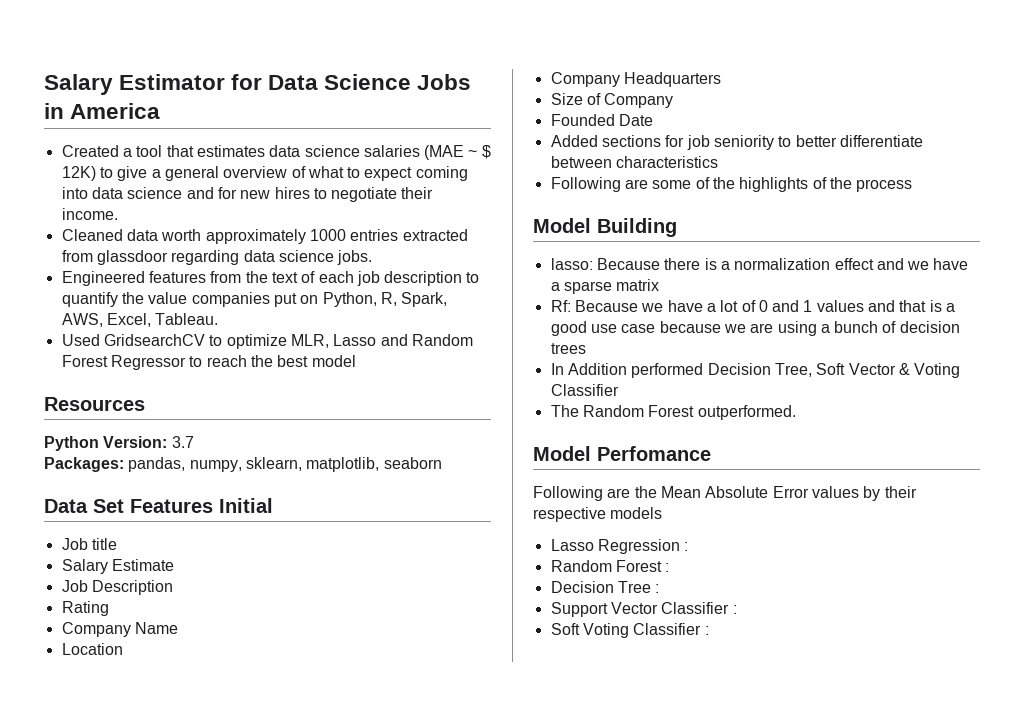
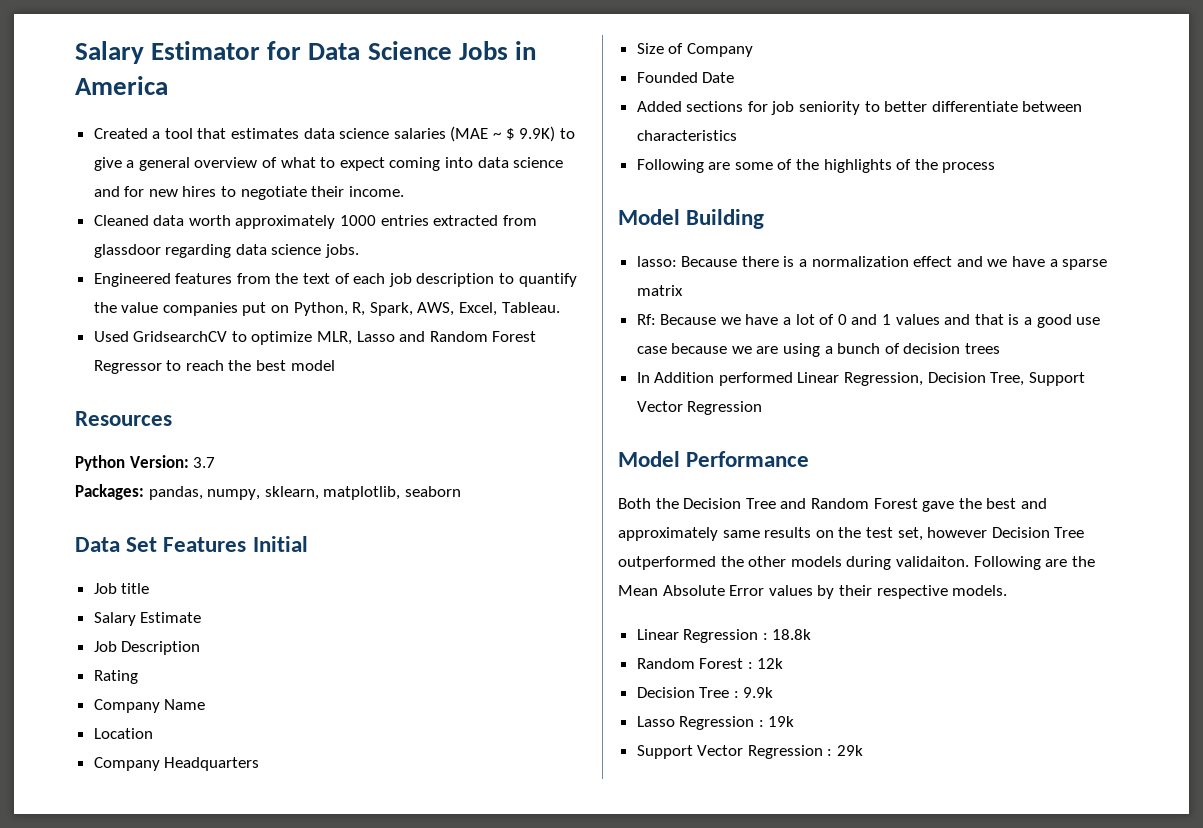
[61,166,96,181] 12K) -> [519,126,556,142] 9.9K)
[707,363,961,378] [550,384,619,396] [550,405,796,420] [533,446,711,461] Decision Tree, Soft Vector & Voting Classifier // The Random Forest outperformed. // Model Perfomance // -> [797,372,1085,386] [636,401,763,415] [618,451,810,467] [618,498,1047,512] [618,527,1085,541] [618,556,969,570] Linear Regression, Decision Tree, Support Vector Regression // Model Performance // Both the Decision Tree and Random Forest gave the best and approximately same results on the test set, however Decision Tree outperformed the other models during validaiton.
[610,507,663,519] [550,539,689,554] [550,560,670,572] [550,581,660,593] [550,602,737,617] [550,623,709,638] models // Lasso Regression : // Random Forest : // Decision Tree : // Support Vector Classifier : // Soft Voting Classifier : -> [952,585,1008,596] [636,629,812,643] [636,658,784,669] [636,687,774,698] [636,716,795,730] [636,745,864,759] models. // Linear Regression : 18.8k // Random Forest : 12k // Decision Tree : 9.9k // Lasso Regression : 19k // Support Vector Regression : 29k

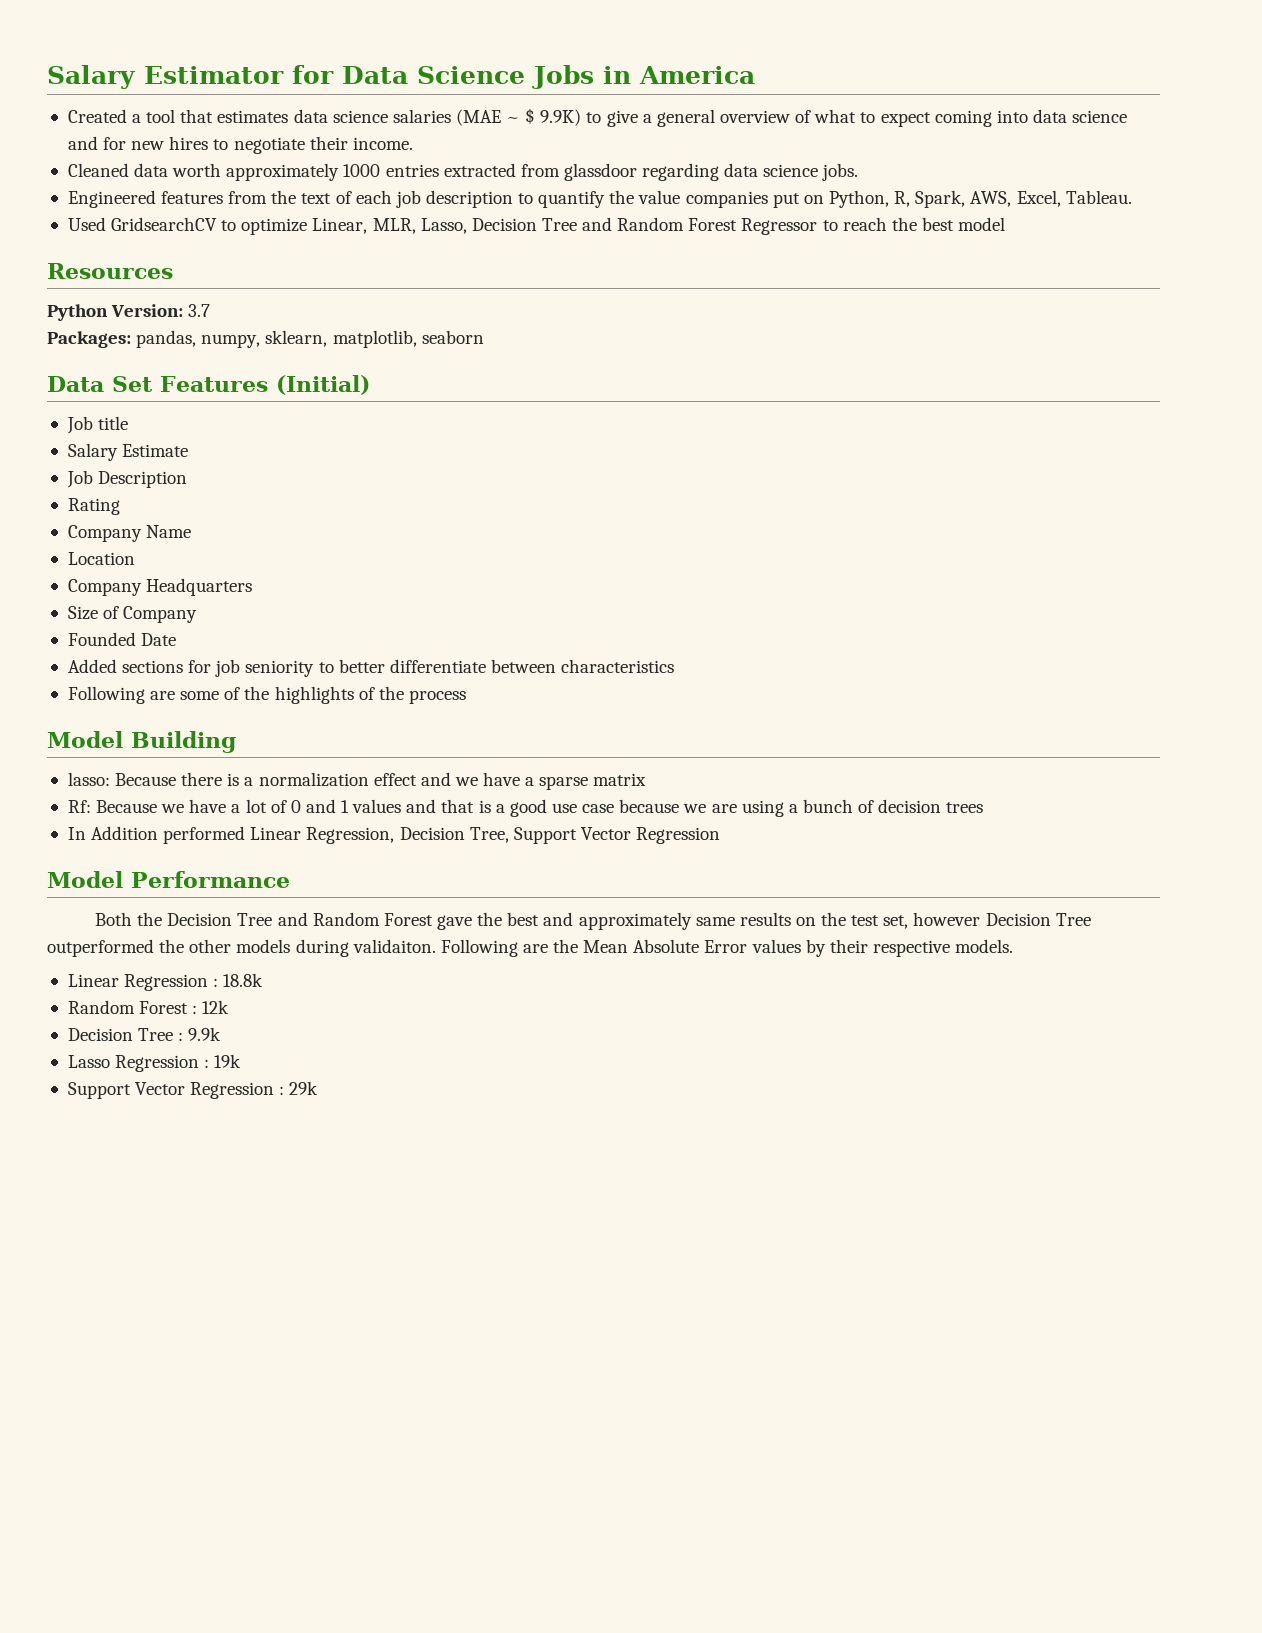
[317,331,395,345] MLR, Lasso -> [312,218,577,234] Linear, MLR, Lasso, Decision Tree
[252,536,308,552] Initial -> [275,375,370,395] (Initial)

